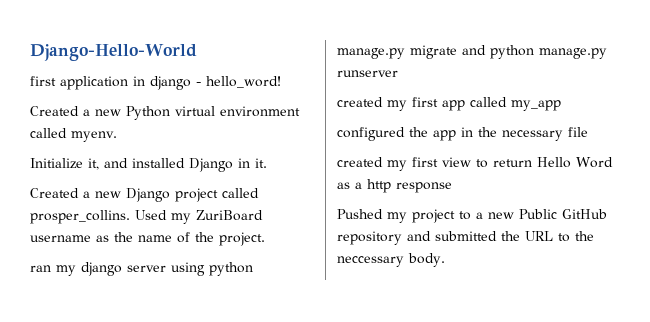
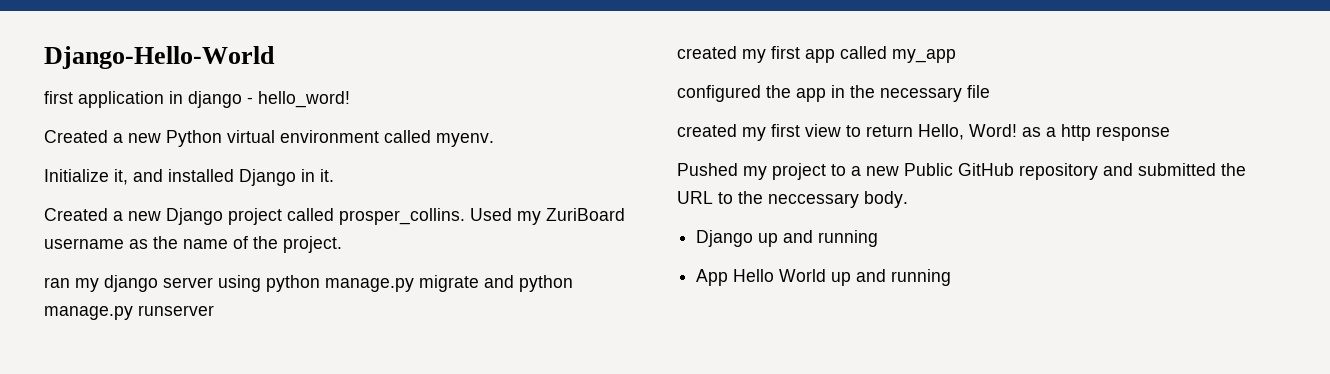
[537,157,613,168] Hello Word -> [918,124,1017,140] Hello, Word!
(445, 260) none -> [696,230,879,247] [696,269,952,286] // Django up and running // App Hello World up and running

